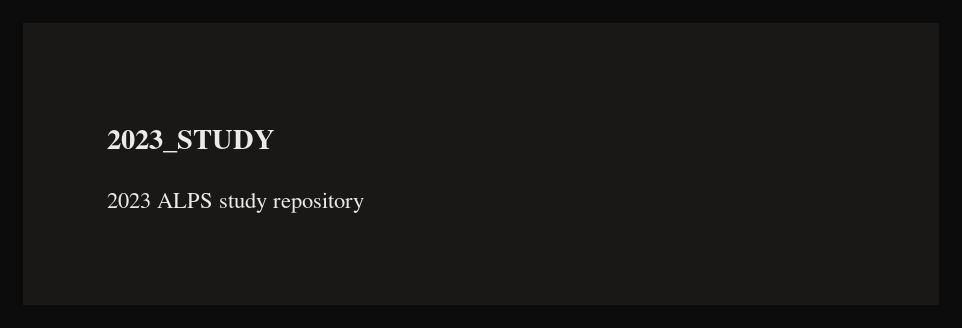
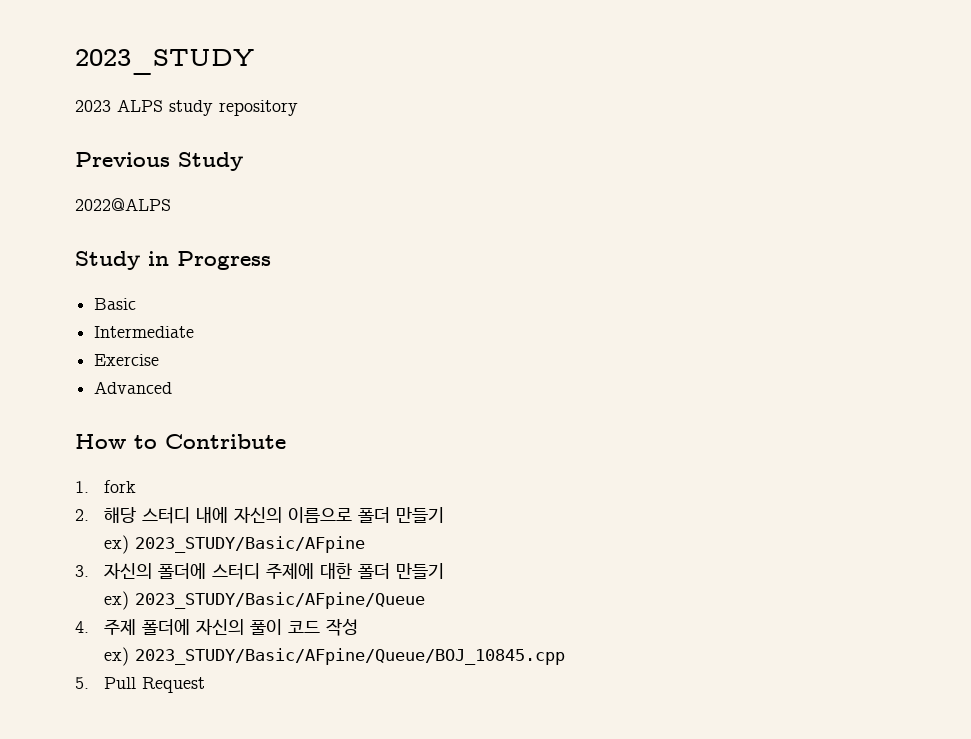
(365, 202) none -> [75,152,243,171] [75,198,171,211] [75,251,271,270] [94,298,137,310] [94,326,195,338] [94,354,160,366] [94,381,173,394] [75,434,286,449] [75,480,137,493] [75,507,445,524] [104,535,366,554] [75,563,445,580] [104,591,426,610] [75,618,359,636] [104,647,566,666] [75,677,206,693] // Previous Study // 2022@ALPS // Study in Progress // Basic // Intermediate // Exercise // Advanced // How to Contribute // 1. fork // 2. 해당 스터디 내에 자신의 이름으로 폴더 만들기 // ex) 2023_STUDY/Basic/AFpine // 3. 자신의 폴더에 스터디 주제에 대한 폴더 만들기 // ex) 2023_STUDY/Basic/AFpine/Queue // 4. 주제 폴더에 자신의 풀이 코드 작성 // ex) 2023_STUDY/Basic/AFpine/Queue/BOJ_10845.cpp // 5. Pull Request

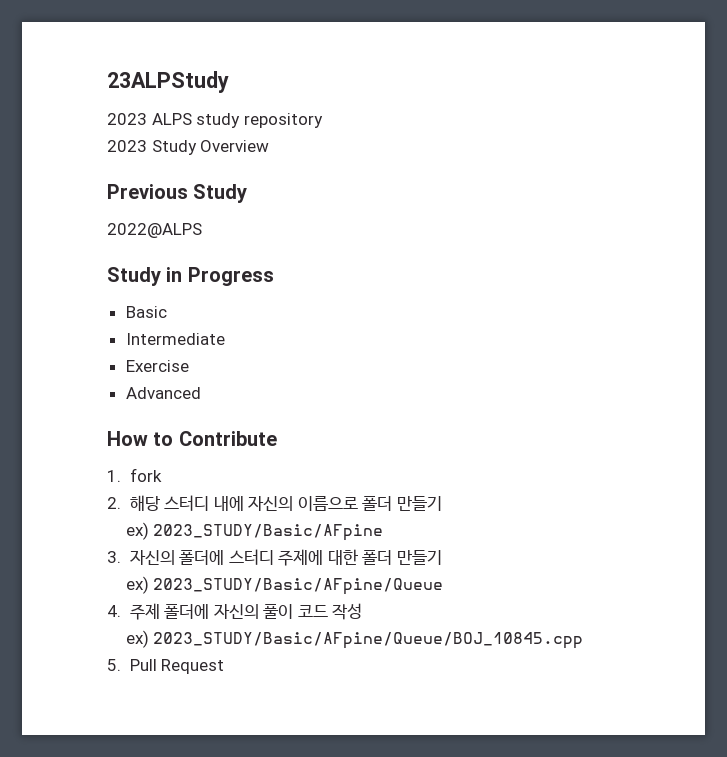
[75,49,254,75] 2023_STUDY -> [107,71,229,93] 23ALPStudy
(298, 108) none -> [107,140,270,155] // 2023 Study Overview

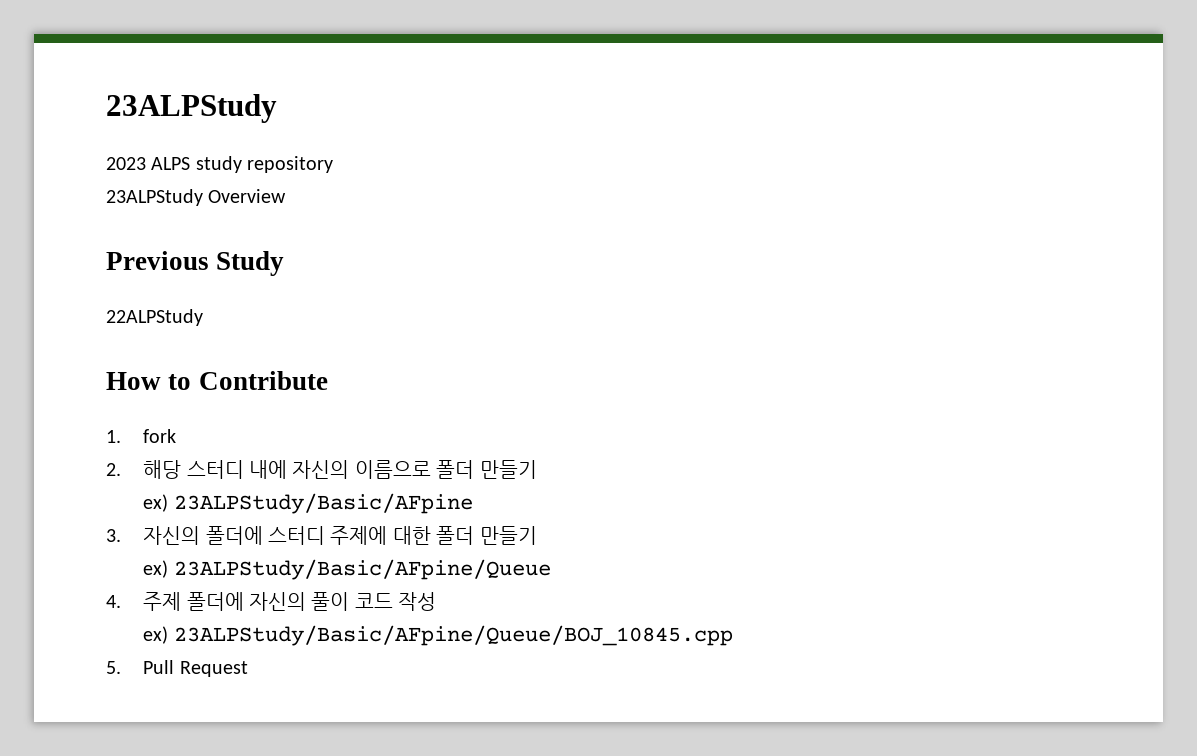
[107,140,197,155] 2023 Study -> [106,189,203,206] 23ALPStudy
[107,223,202,238] [107,267,274,286] [125,306,167,318] [125,333,225,345] [125,360,189,372] [125,387,201,399] 2022@ALPS // Study in Progress // Basic // Intermediate // Exercise // Advanced -> [106,309,203,326] 22ALPStudy
[153,524,384,541] 2023_STUDY/Basic/AFpine -> [173,493,473,514] 23ALPStudy/Basic/AFpine
[153,578,444,595] 2023_STUDY/Basic/AFpine/Queue -> [173,559,551,580] 23ALPStudy/Basic/AFpine/Queue
[153,632,584,649] 2023_STUDY/Basic/AFpine/Queue/BOJ_10845.cpp -> [173,625,733,646] 23ALPStudy/Basic/AFpine/Queue/BOJ_10845.cpp

